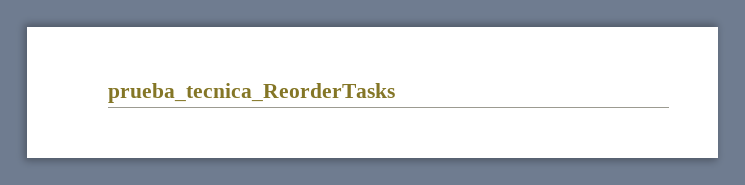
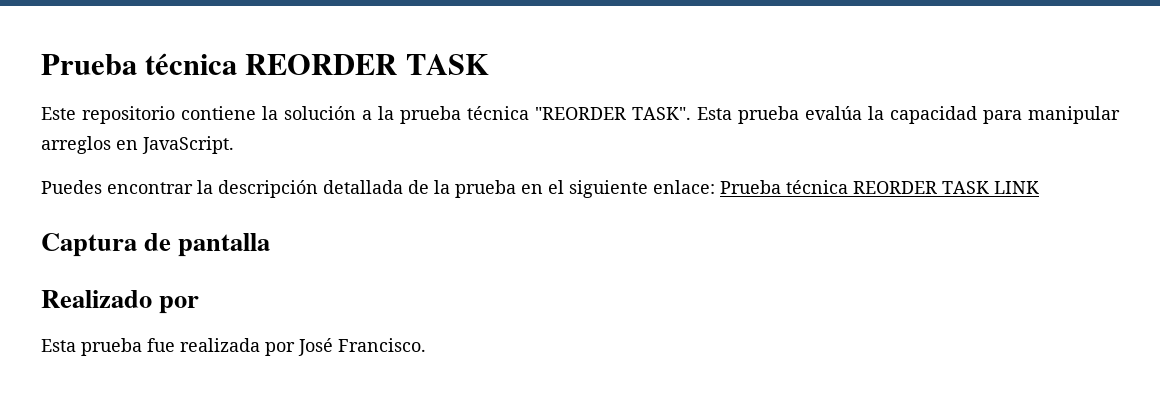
[108,83,395,103] prueba_tecnica_ReorderTasks -> [41,53,489,75] [41,106,1120,124] [41,136,234,154] [41,180,1039,198] [41,233,271,257] [41,290,200,314] [41,338,426,356] Prueba técnica REORDER TASK // Este repositorio contiene la solución a la prueba técnica "REORDER TASK". Esta prueba evalúa la capacidad para manipular arreglos en JavaScript. // Puedes encontrar la descripción detallada de la prueba en el siguiente enlace: Prueba técnica REORDER TASK LINK // Captura de pantalla // Realizado por // Esta prueba fue realizada por José Francisco.

